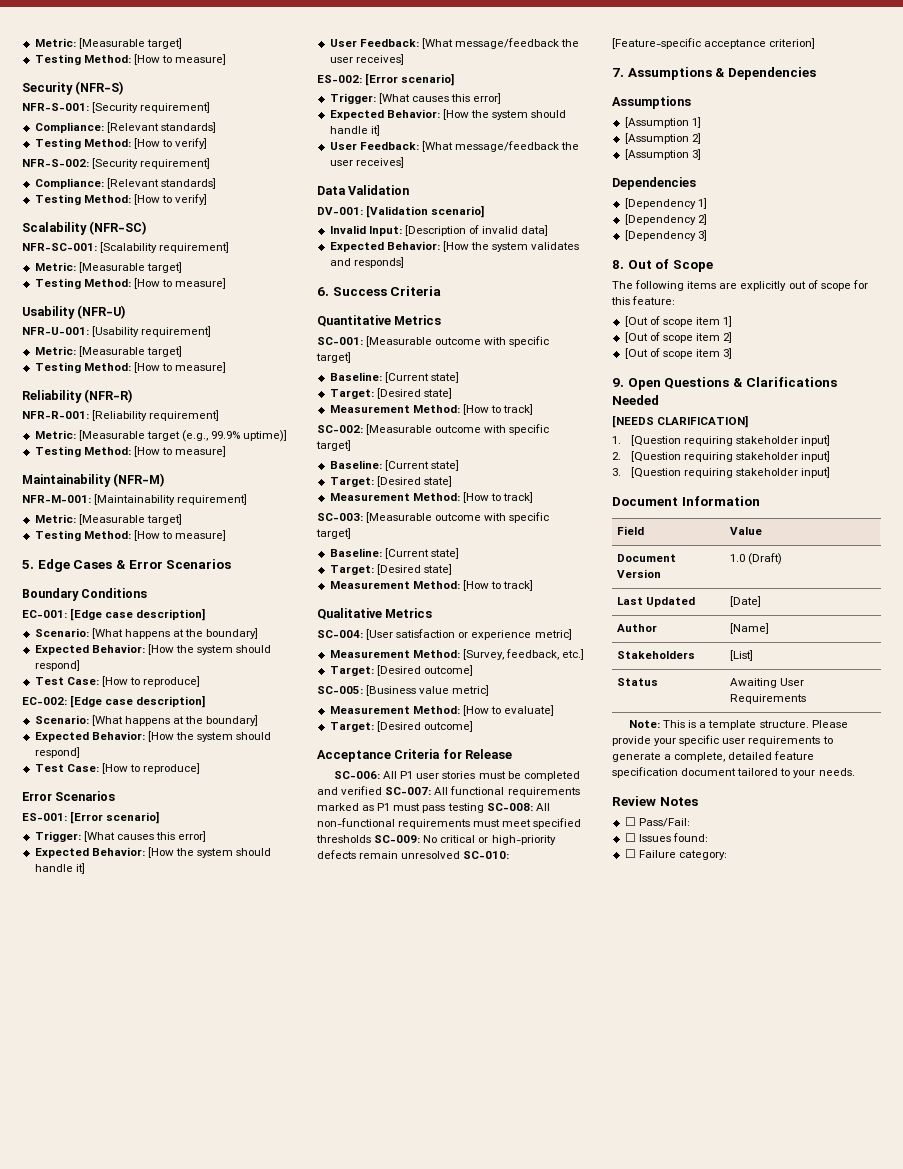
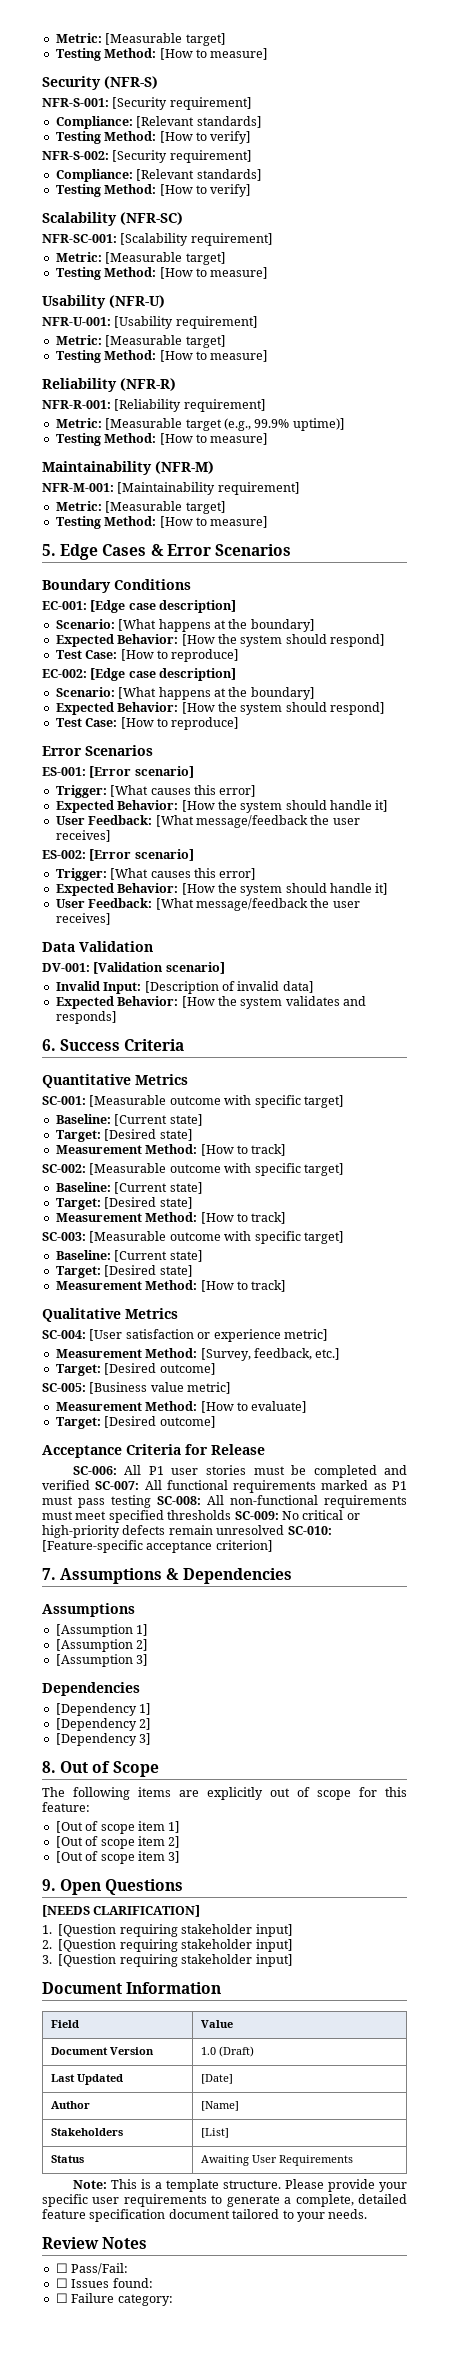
[732,377,837,387] [612,395,659,405] & Clarifications Needed -> (184, 1887) none

